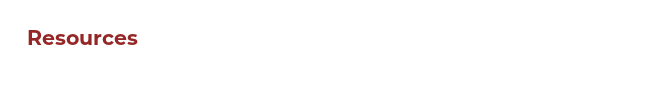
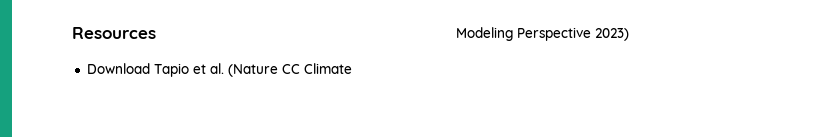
(138, 37) none -> [86,63,352,77] [455,27,629,41] // Download Tapio et al. (Nature CC Climate Modeling Perspective 2023)

